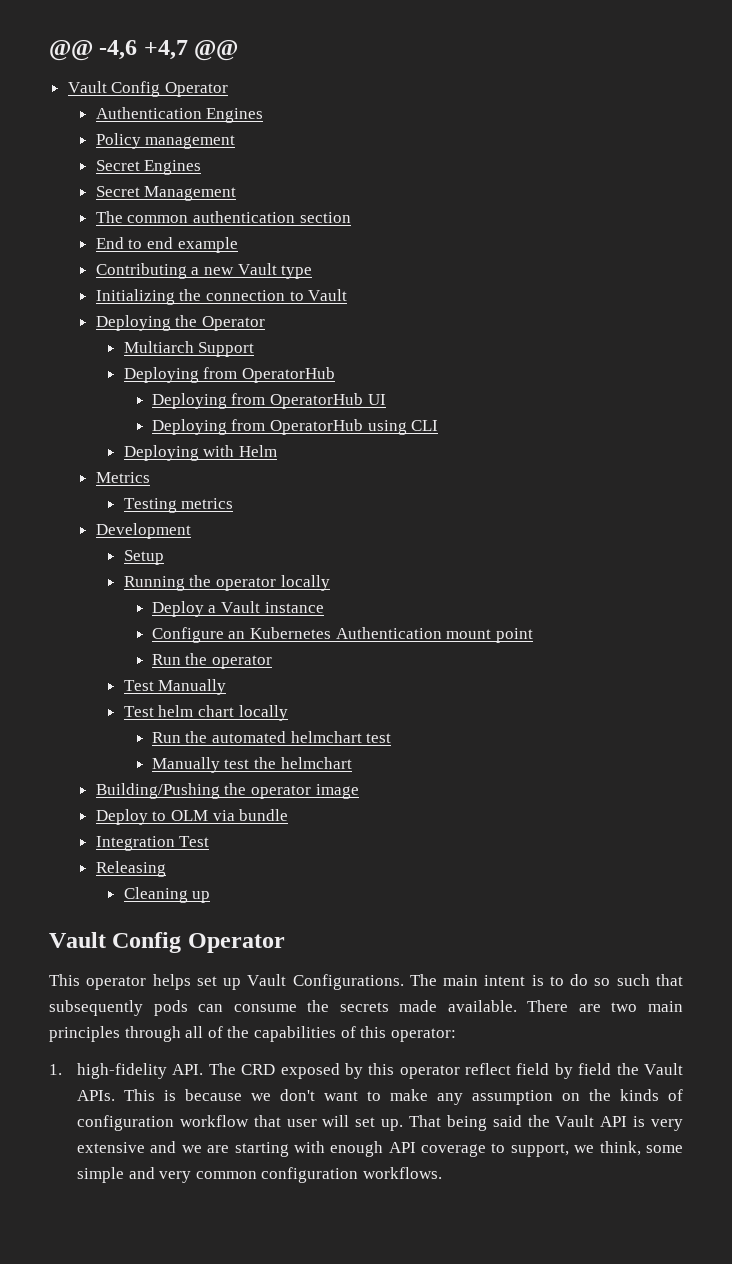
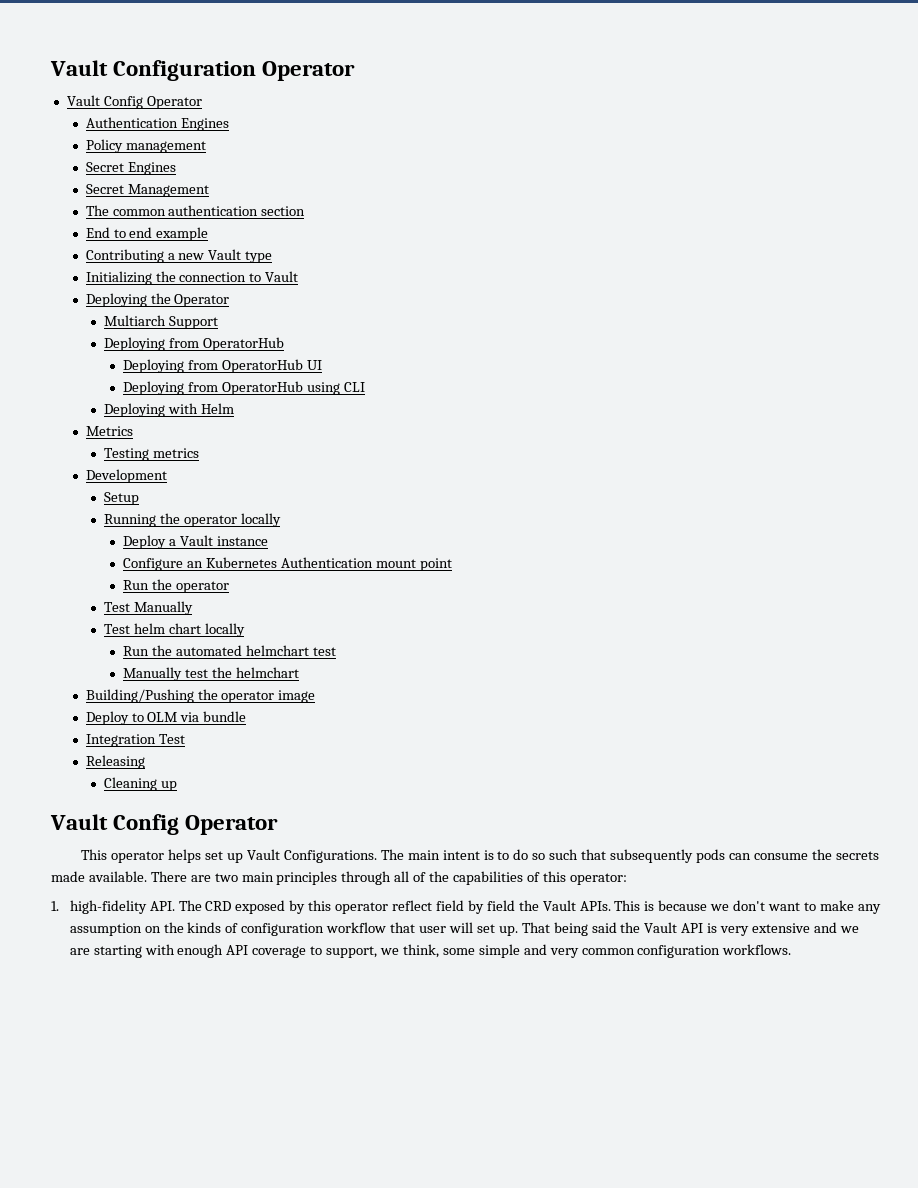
[49,40,239,61] @@ -4,6 +4,7 @@ -> [50,60,356,81] Vault Configuration Operator

